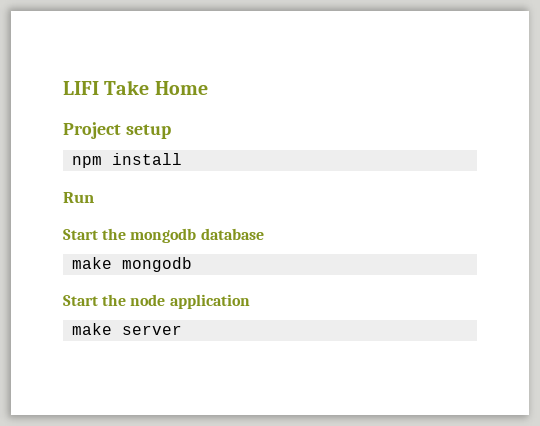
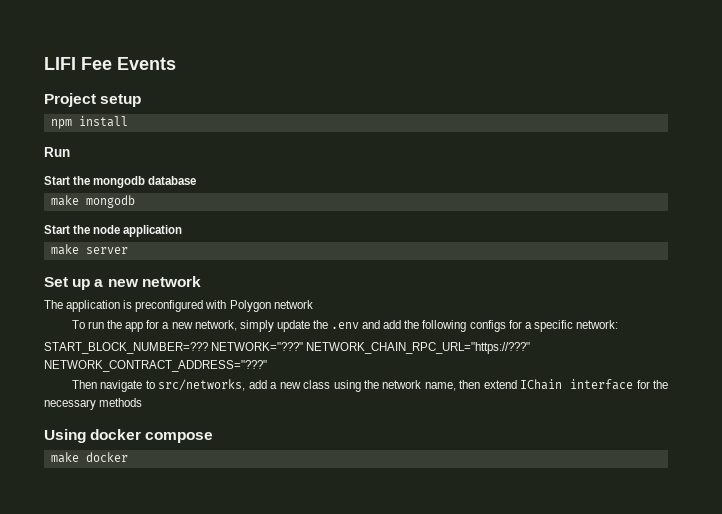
[104,80,208,95] Take Home -> [81,57,176,70] Fee Events
(183, 330) none -> [44,276,201,290] [44,300,313,312] [71,320,619,332] [44,342,531,354] [44,360,267,372] [71,379,668,392] [44,398,143,410] [44,429,214,443] [50,452,128,463] // Set up a new network // The application is preconfigured with Polygon network // To run the app for a new network, simply update the .env and add the following configs for a specific network: // START_BLOCK_NUMBER=??? NETWORK="???" NETWORK_CHAIN_RPC_URL="https://???" NETWORK_CONTRACT_ADDRESS="???" // Then navigate to src/networks, add a new class using the network name, then extend IChain interface for the necessary methods // Using docker compose // make docker

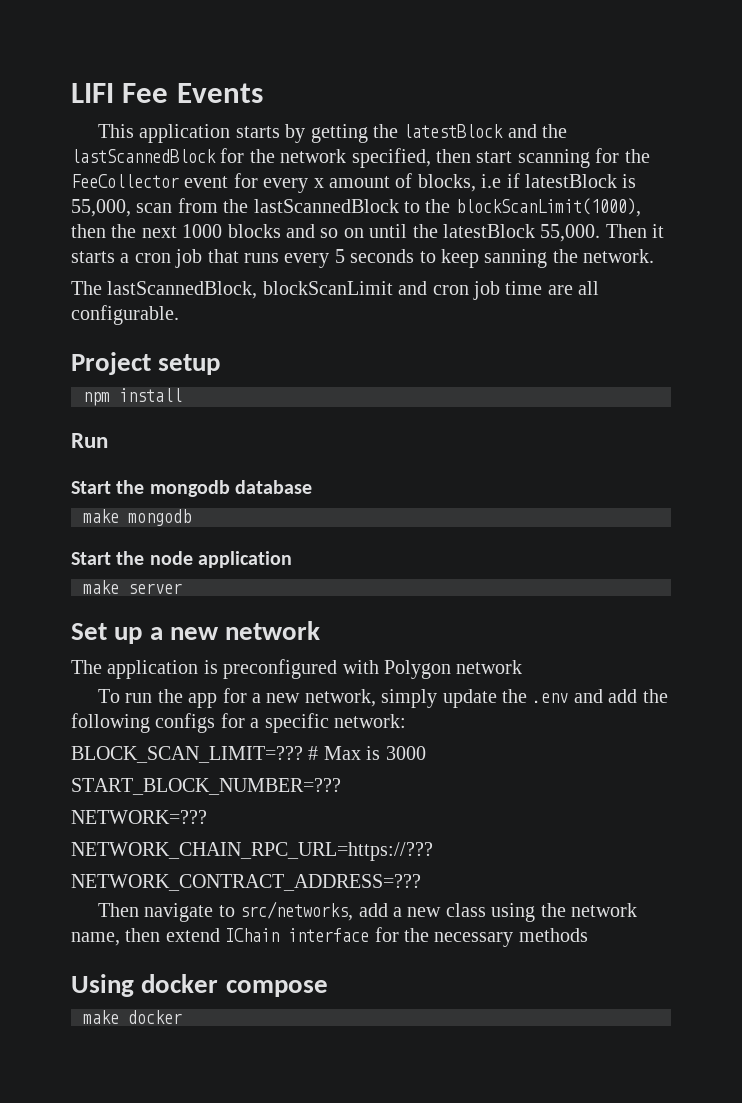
(176, 63) none -> [98,124,568,143] [71,148,650,168] [71,173,637,193] [71,198,641,217] [71,224,665,242] [71,249,655,268] [71,281,600,300] [71,305,179,325] // This application starts by getting the latestBlock and the lastScannedBlock for the network specified, then start scanning for the FeeCollector event for every x amount of blocks, i.e if latestBlock is 55,000, scan from the lastScannedBlock to the blockScanLimit(1000), then the next 1000 blocks and so on until the latestBlock 55,000. Then it starts a cron job that runs every 5 seconds to keep sanning the network. // The lastScannedBlock, blockScanLimit and cron job time are all configurable.
[44,342,531,354] [44,360,267,372] START_BLOCK_NUMBER=??? NETWORK="???" NETWORK_CHAIN_RPC_URL="https://???" NETWORK_CONTRACT_ADDRESS="???" -> [71,746,426,763] [71,778,341,795] [71,810,207,824] [71,842,433,861] [71,874,421,891] BLOCK_SCAN_LIMIT=??? # Max is 3000 // START_BLOCK_NUMBER=??? // NETWORK=??? // NETWORK_CHAIN_RPC_URL=https://??? // NETWORK_CONTRACT_ADDRESS=???

